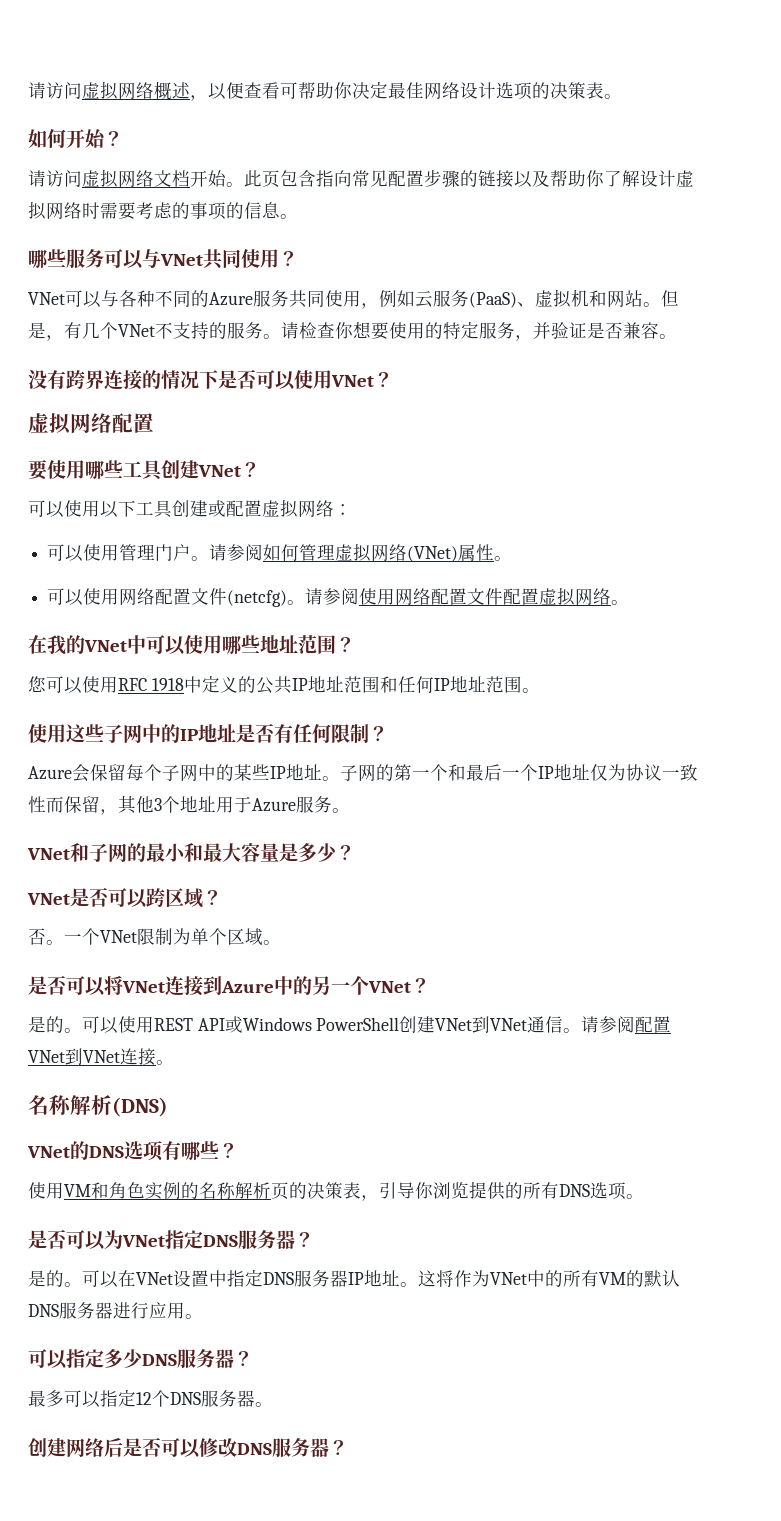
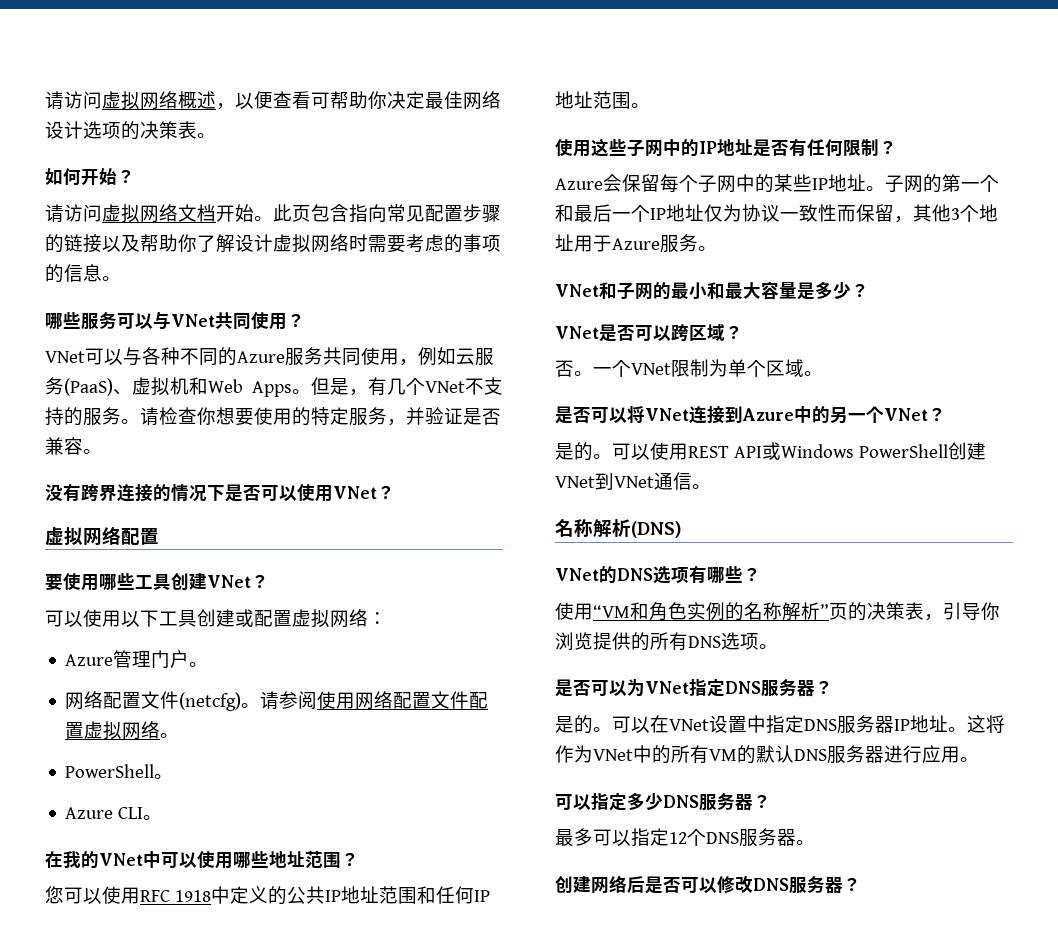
[607,290,643,308] 网站 -> [208,379,292,397] Web Apps
[47,544,120,562] 可以使用 -> [65,654,114,666] Azure
[209,543,513,562] [47,588,120,606] 请参阅如何管理虚拟网络(VNet)属性。 // 可以使用 -> (209, 664) //
(630, 602) none -> [65,764,174,779] [65,807,163,820] // PowerShell。 // Azure CLI。
[581,1016,672,1033] [28,1048,174,1066] 请参阅配置VNet到VNet连接。 -> (711, 486) none
[64,1184,91,1197] VM -> [593,605,630,618] “VM
(271, 1190) none -> [820,604,829,618] ”

